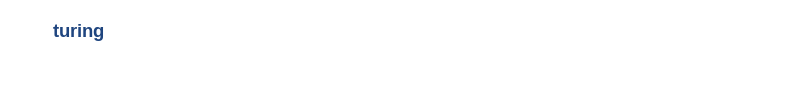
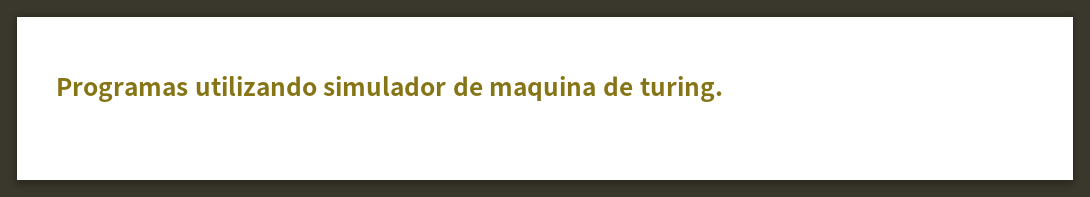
[53,24,104,41] turing -> [56,76,723,102] Programas utilizando simulador de maquina de turing.

